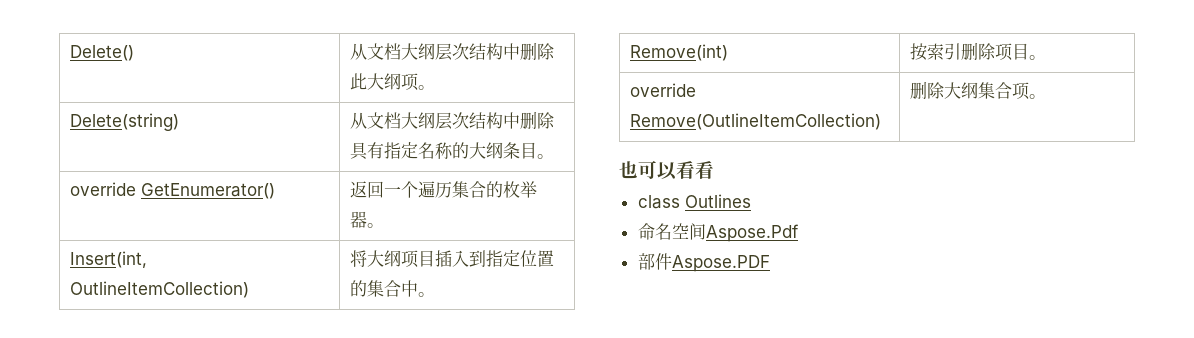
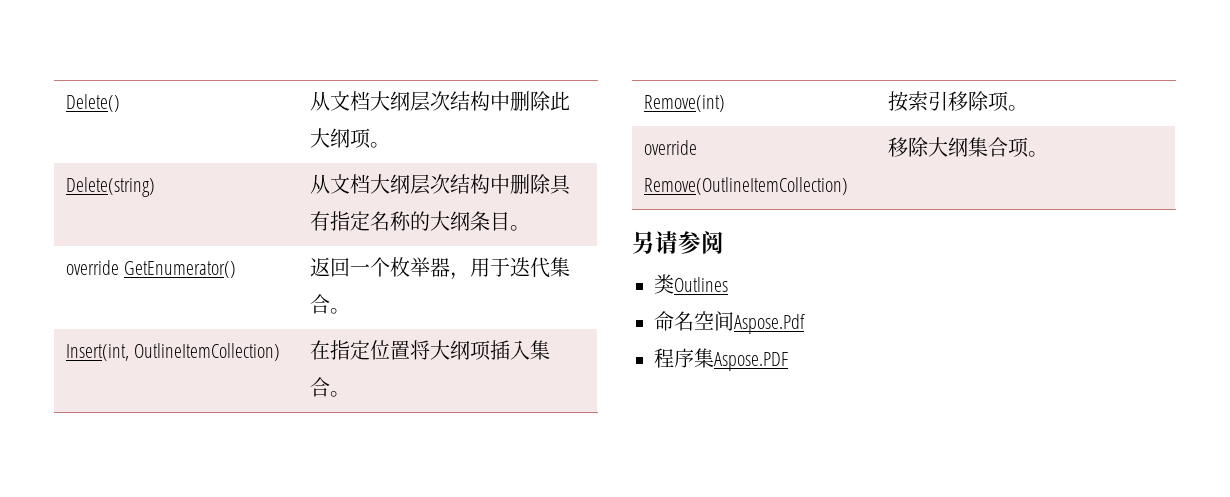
[418,181,538,198] [350,211,385,228] [70,251,148,268] [70,281,250,298] [350,250,555,268] [350,280,419,297] 遍历集合的枚举器。 // Insert(int, OutlineItemCollection) | 将大纲项目插入到指定位置的集合中 -> [389,257,570,280] [309,294,350,314] [65,343,280,361] [309,340,550,361] [309,377,330,397] 枚举器，用于迭代集合。 // Insert(int, OutlineItemCollection) | 在指定位置将大纲项插入集合
[961,42,1030,61] 删除项目 -> [947,91,1009,112] 移除项
[910,81,928,99] 删 -> [887,137,908,157] 移
[619,160,714,180] [637,195,680,209] 也可以看看 // class -> [632,231,724,254] [654,274,674,294] 另请参阅 // 类
[637,253,672,270] 部件 -> [654,348,714,368] 程序集

